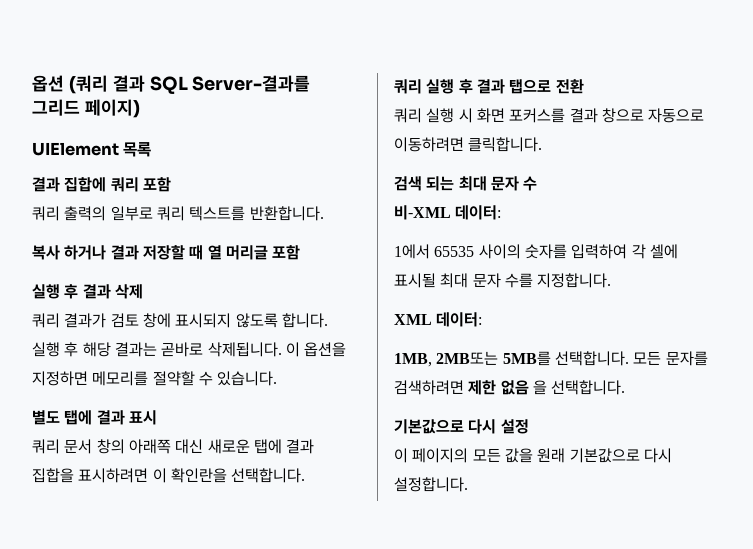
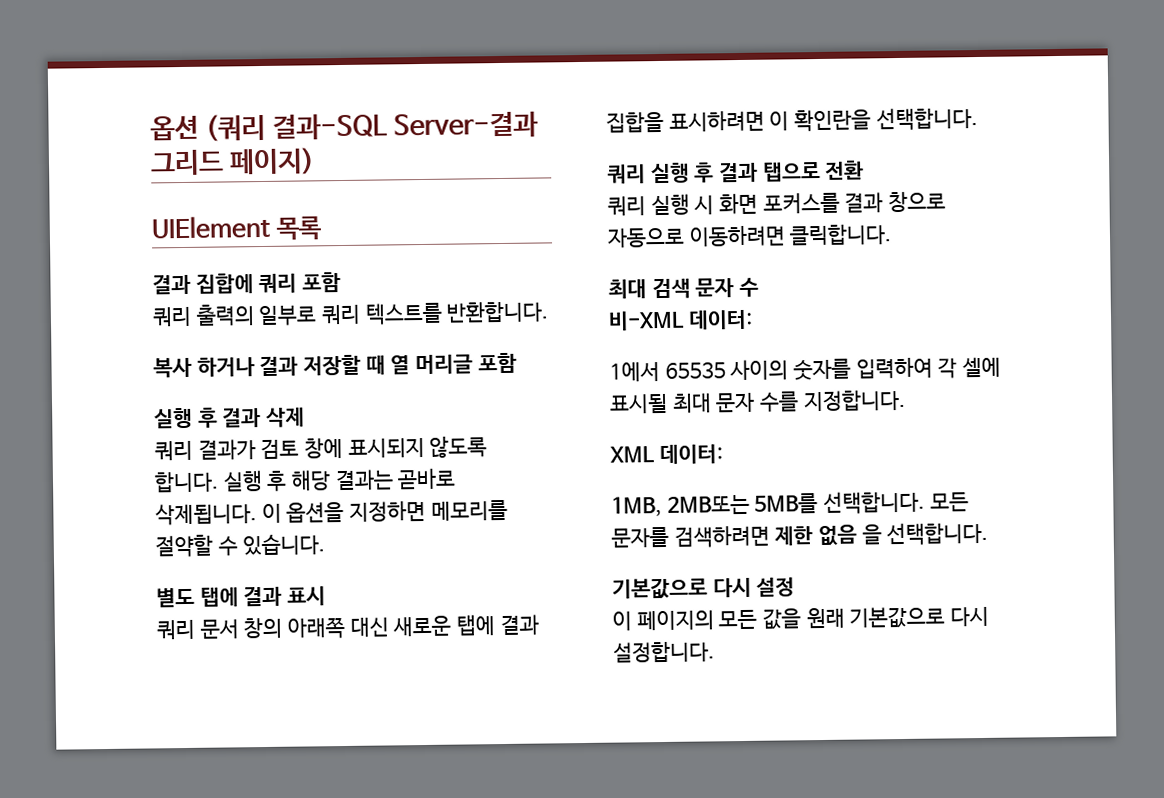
[112,75,311,94] 결과 SQL Server-결과를 -> [272,111,539,140] 결과-SQL Server-결과
[394,176,487,191] 검색 되는 최대 -> [608,277,691,300] 최대 검색

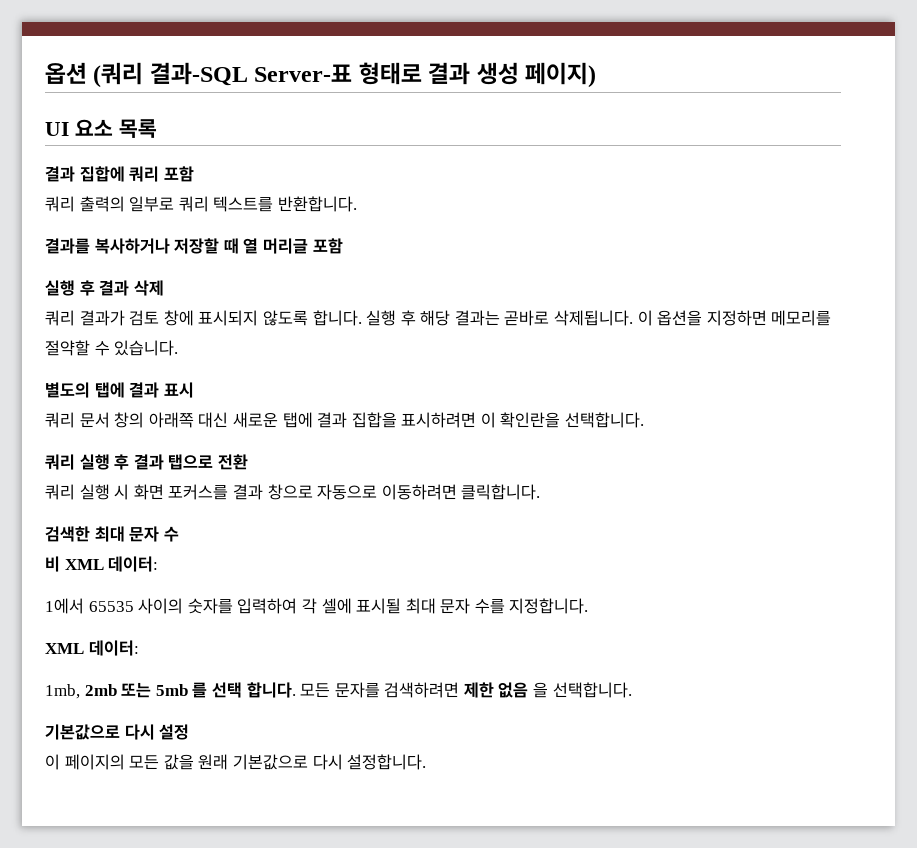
[393,111,539,139] [150,149,224,176] Server-결과 그리드 -> [254,62,519,85] Server-표 형태로 결과 생성
[151,215,270,240] UIElement -> [45,119,113,136] UI 요소
[153,355,299,379] 복사 하거나 결과 -> [45,238,170,254] 결과를 복사하거나
[156,586,195,608] 별도 -> [45,382,90,398] 별도의
[608,277,691,300] 최대 검색 -> [45,526,125,542] 검색한 최대
[608,310,685,331] 비-XML -> [45,556,104,572] 비 XML
[611,490,926,517] 1MB, 2MB또는 5MB를 선택합니다. -> [45,682,296,699] 1mb, 2mb 또는 5mb 를 선택 합니다.

